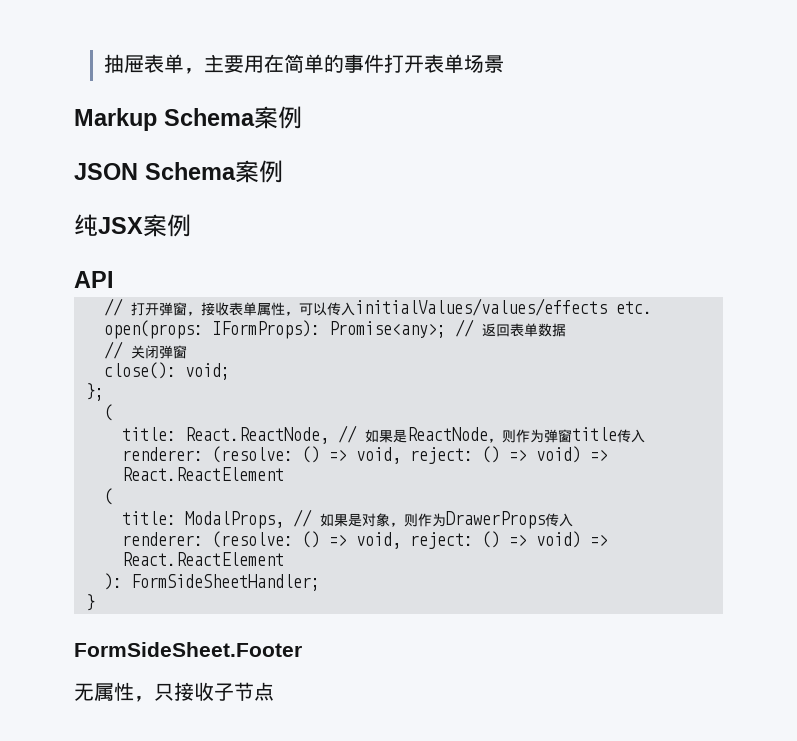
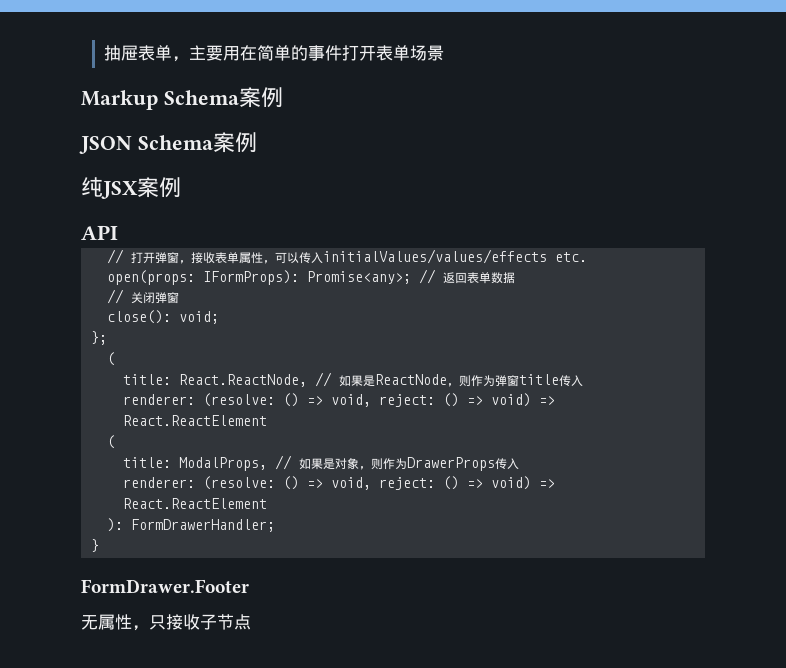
[131,574,320,591] FormSideSheetHandler; -> [131,519,276,532] FormDrawerHandler;
[74,642,302,657] FormSideSheet.Footer -> [81,579,249,593] FormDrawer.Footer

